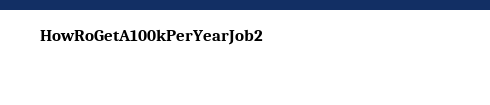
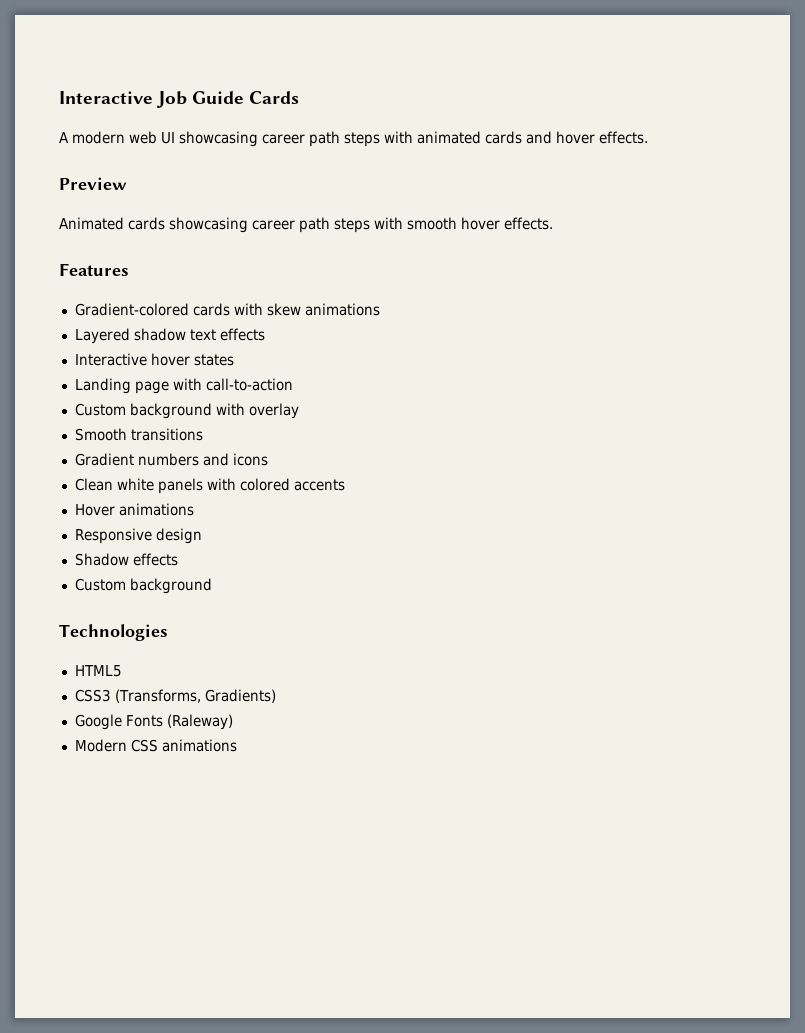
[40,29,263,45] HowRoGetA100kPerYearJob2 -> [59,91,300,108] [59,131,648,147] [59,177,127,190] [59,217,553,233] [59,263,129,276] [74,303,380,316] [74,328,265,344] [74,353,234,366] [74,378,293,394] [74,403,299,419] [74,428,203,441] [74,453,268,466] [74,478,345,494] [74,503,194,516] [74,528,202,544] [74,553,178,566] [74,578,212,594] [59,624,168,641] [74,665,122,677] [74,689,276,703] [74,714,233,730] [74,739,237,752] Interactive Job Guide Cards // A modern web UI showcasing career path steps with animated cards and hover effects. // Preview // Animated cards showcasing career path steps with smooth hover effects. // Features // Gradient-colored cards with skew animations // Layered shadow text effects // Interactive hover states // Landing page with call-to-action // Custom background with overlay // Smooth transitions // Gradient numbers and icons // Clean white panels with colored accents // Hover animations // Responsive design // Shadow effects // Custom background // Technologies // HTML5 // CSS3 (Transforms, Gradients) // Google Fonts (Raleway) // Modern CSS animations

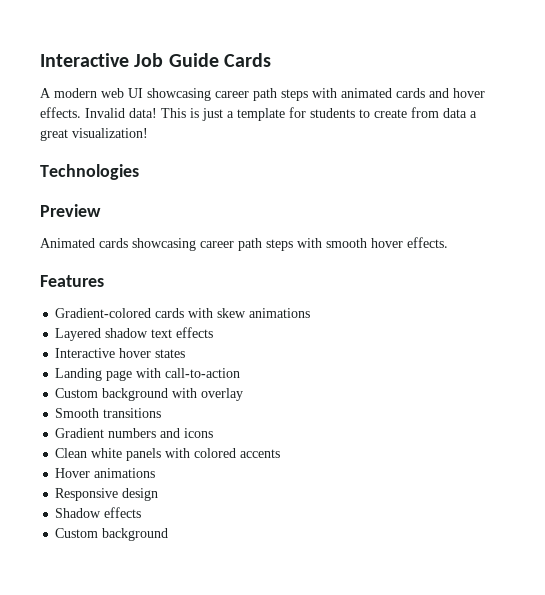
(648, 137) none -> [85,107,477,121] [40,128,148,141] [40,164,139,180] Invalid data! This is just a template for students to create from data a great visualization! // Technologies
[59,624,168,641] [74,665,122,677] [74,689,276,703] [74,714,233,730] [74,739,237,752] // Technologies // HTML5 // CSS3 (Transforms, Gradients) // Google Fonts (Raleway) // Modern CSS animations -> (169, 534) none

